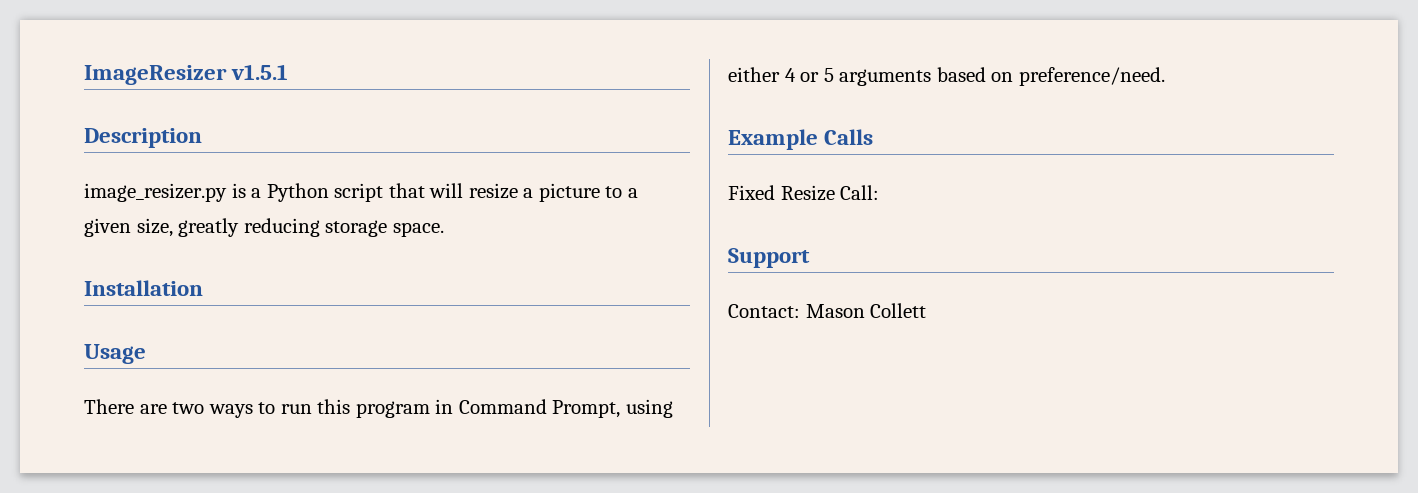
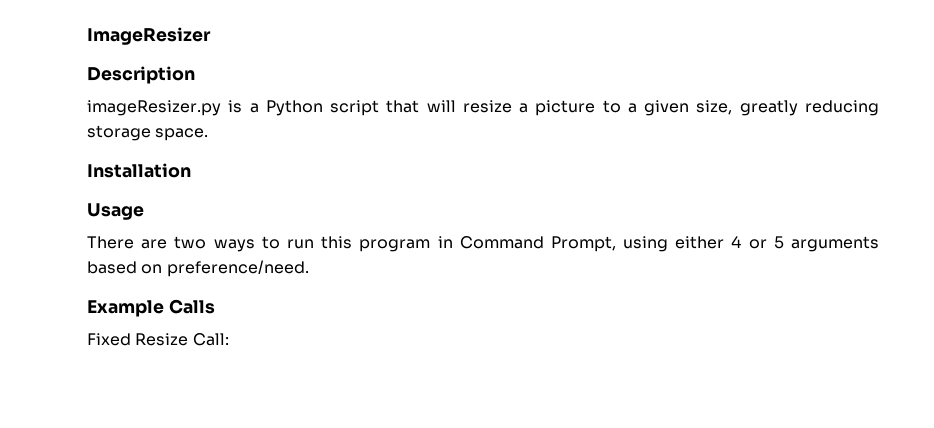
[231,64,289,80] v1.5.1 -> (211, 36) none
[84,183,227,202] image_resizer.py -> [87,100,221,116] imageResizer.py
[728,248,810,268] [728,303,927,318] // Support // Contact: Mason Collett -> (229, 339) none

